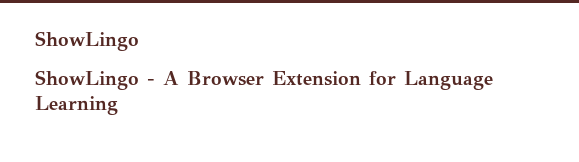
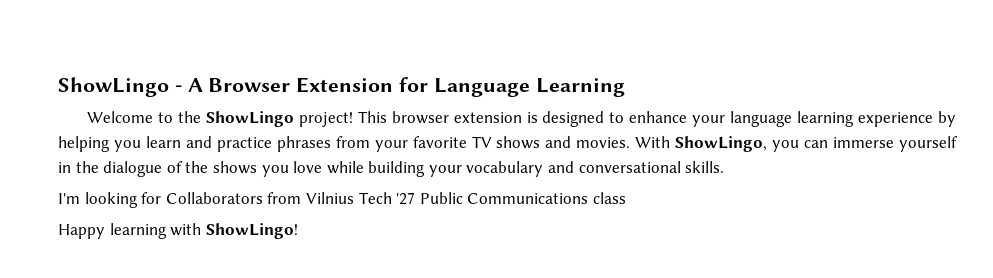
[35,31,139,51] [35,70,139,90] ShowLingo // ShowLingo -> [58,77,169,97] ShowLingo
(118, 105) none -> [87,111,956,127] [58,136,959,152] [58,161,725,177] [58,192,626,208] [58,223,298,239] // Welcome to the ShowLingo project! This browser extension is designed to enhance your language learning experience by helping you learn and practice phrases from your favorite TV shows and movies. With ShowLingo, you can immerse yourself in the dialogue of the shows you love while building your vocabulary and conversational skills. // I'm looking for Collaborators from Vilnius Tech '27 Public Communications class // Happy learning with ShowLingo!

